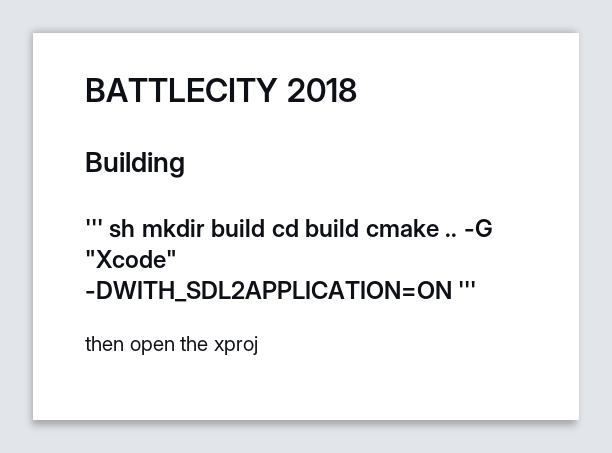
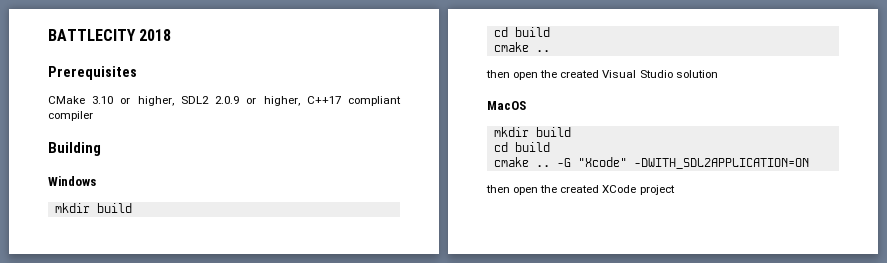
(357, 90) none -> [48,66,137,80] [48,96,402,106] [48,111,93,121] // Prerequisites // CMake 3.10 or higher, SDL2 2.0.9 or higher, C++17 compliant compiler
[85,219,360,238] ''' sh mkdir build cd build -> [48,176,96,186] [54,203,132,213] [493,27,550,37] [493,42,550,52] [486,70,718,80] [487,101,526,110] [493,127,571,137] [493,142,550,152] Windows // mkdir build // cd build // cmake .. // then open the created Visual Studio solution // MacOS // mkdir build // cd build //
[458,281,477,299] [85,336,258,355] ''' // then open the xproj -> [486,185,675,195] // then open the created XCode project

